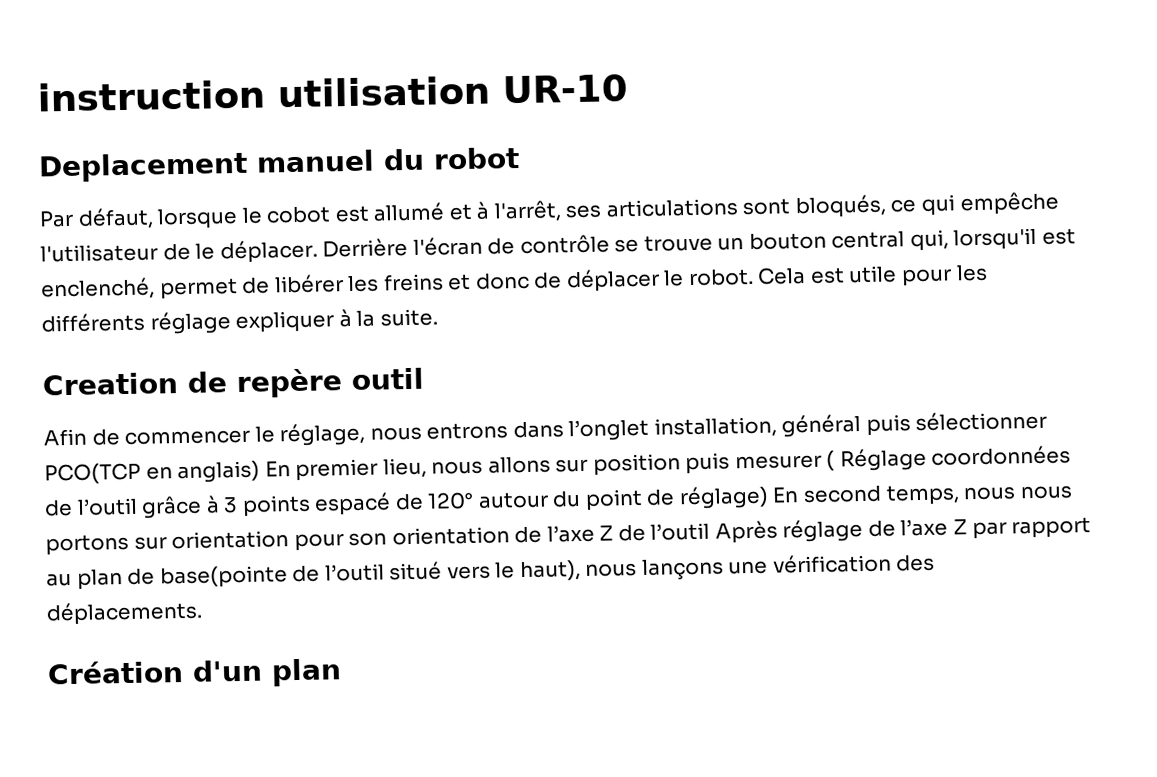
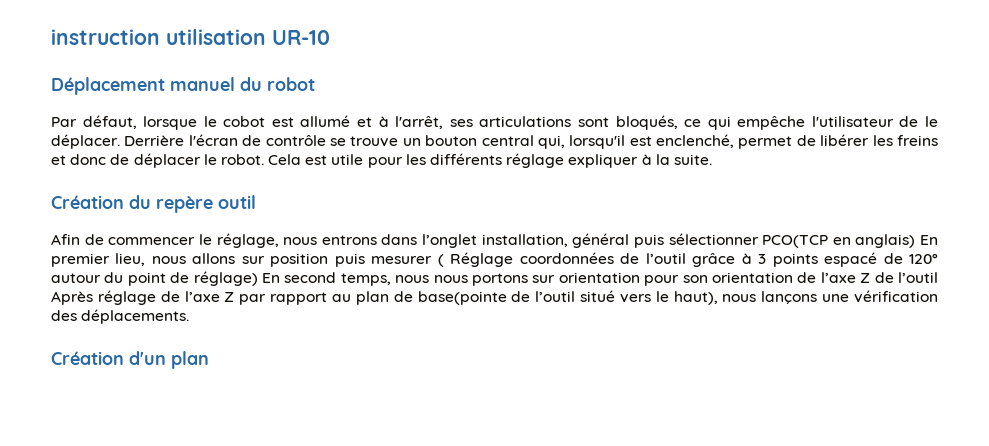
[38,151,248,183] Deplacement -> [51,77,165,95] Déplacement
[42,371,228,396] Creation de -> [51,195,151,209] Création du

